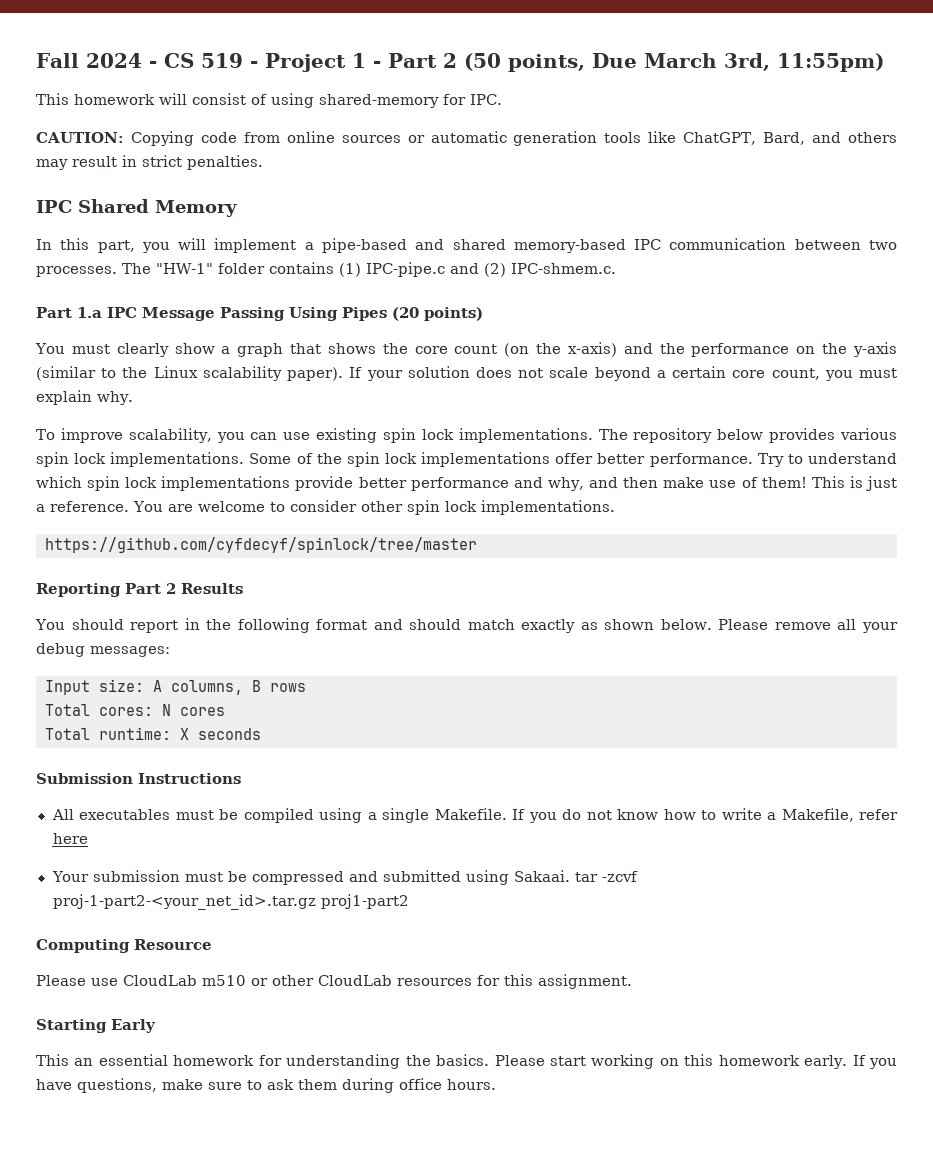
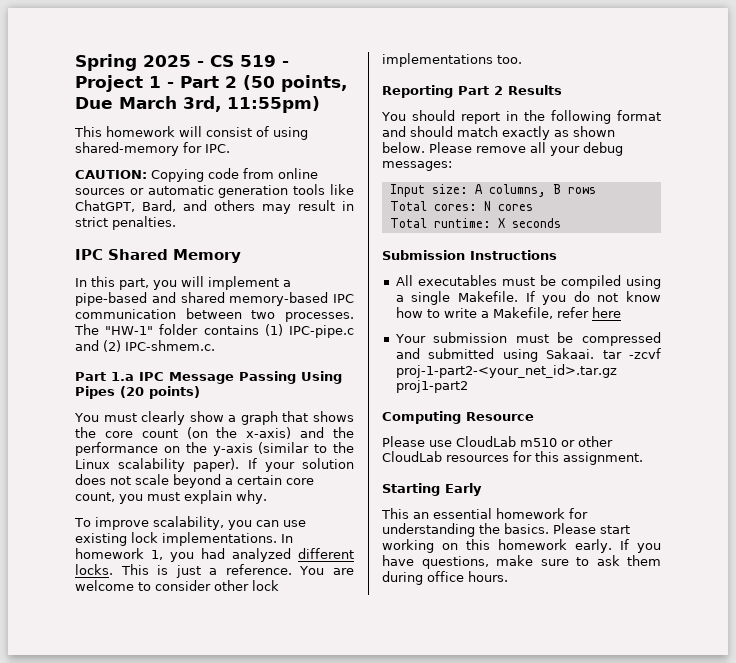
[36,53,142,68] Fall 2024 -> [75,54,191,71] Spring 2025
[382,428,897,443] [36,452,897,467] [36,476,807,491] spin lock implementations. The repository below provides various spin lock implementations. Some of the spin lock implementations offer better performance. Try to understand which spin lock implementations provide better performance and why, and then make use of them! -> [131,532,293,546] [75,548,354,562] [75,564,113,575] lock implementations. In homework 1, you had analyzed different locks.
[406,500,615,515] [45,537,477,553] spin lock implementations. // https://github.com/cyfdecyf/spinlock/tree/master -> [252,580,279,591] [382,53,522,67] lock implementations too.

